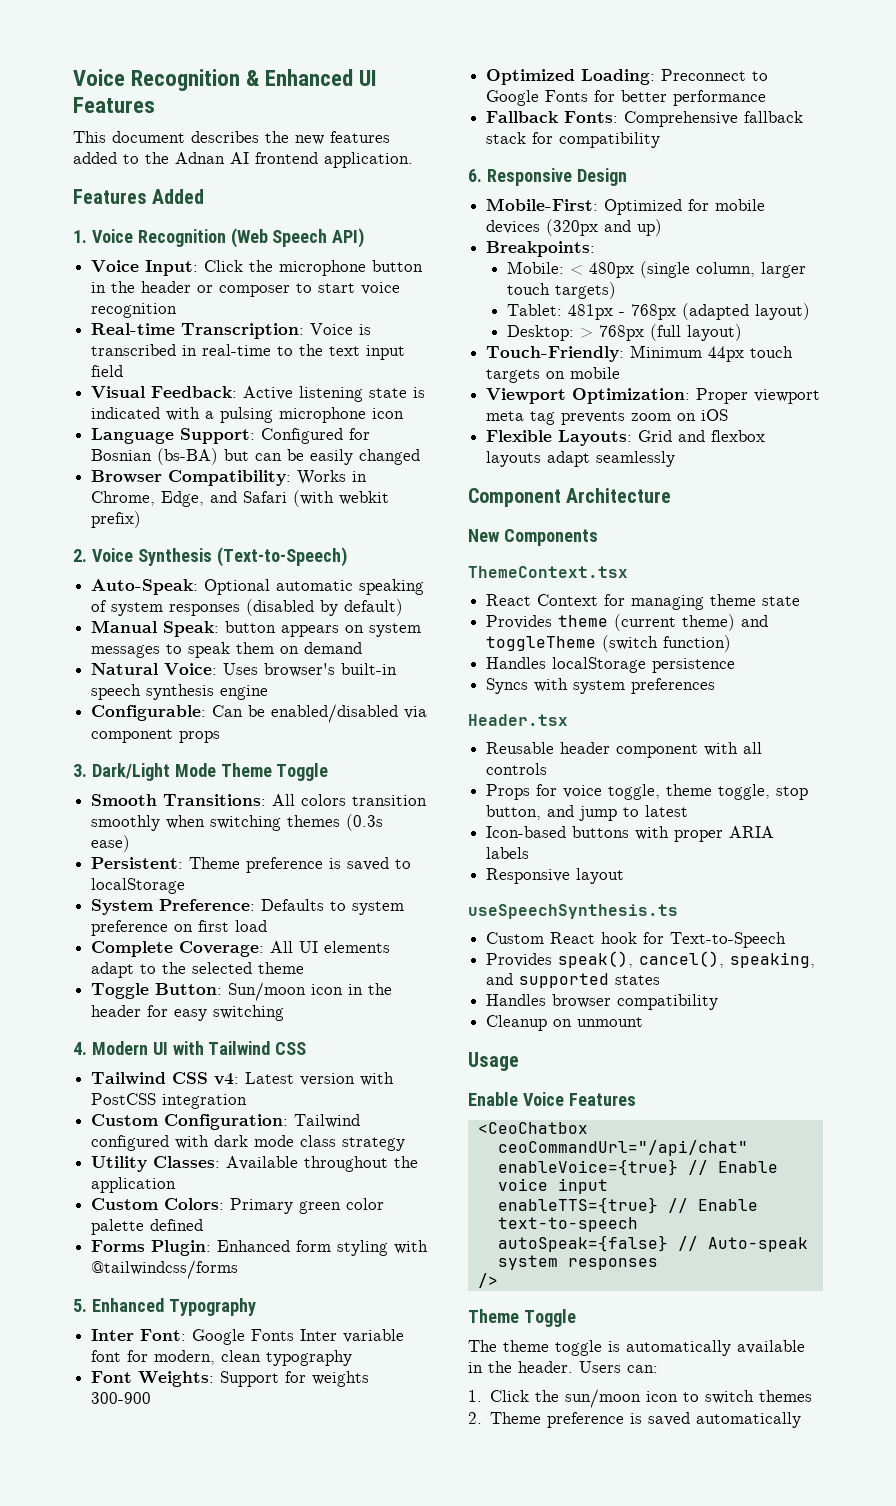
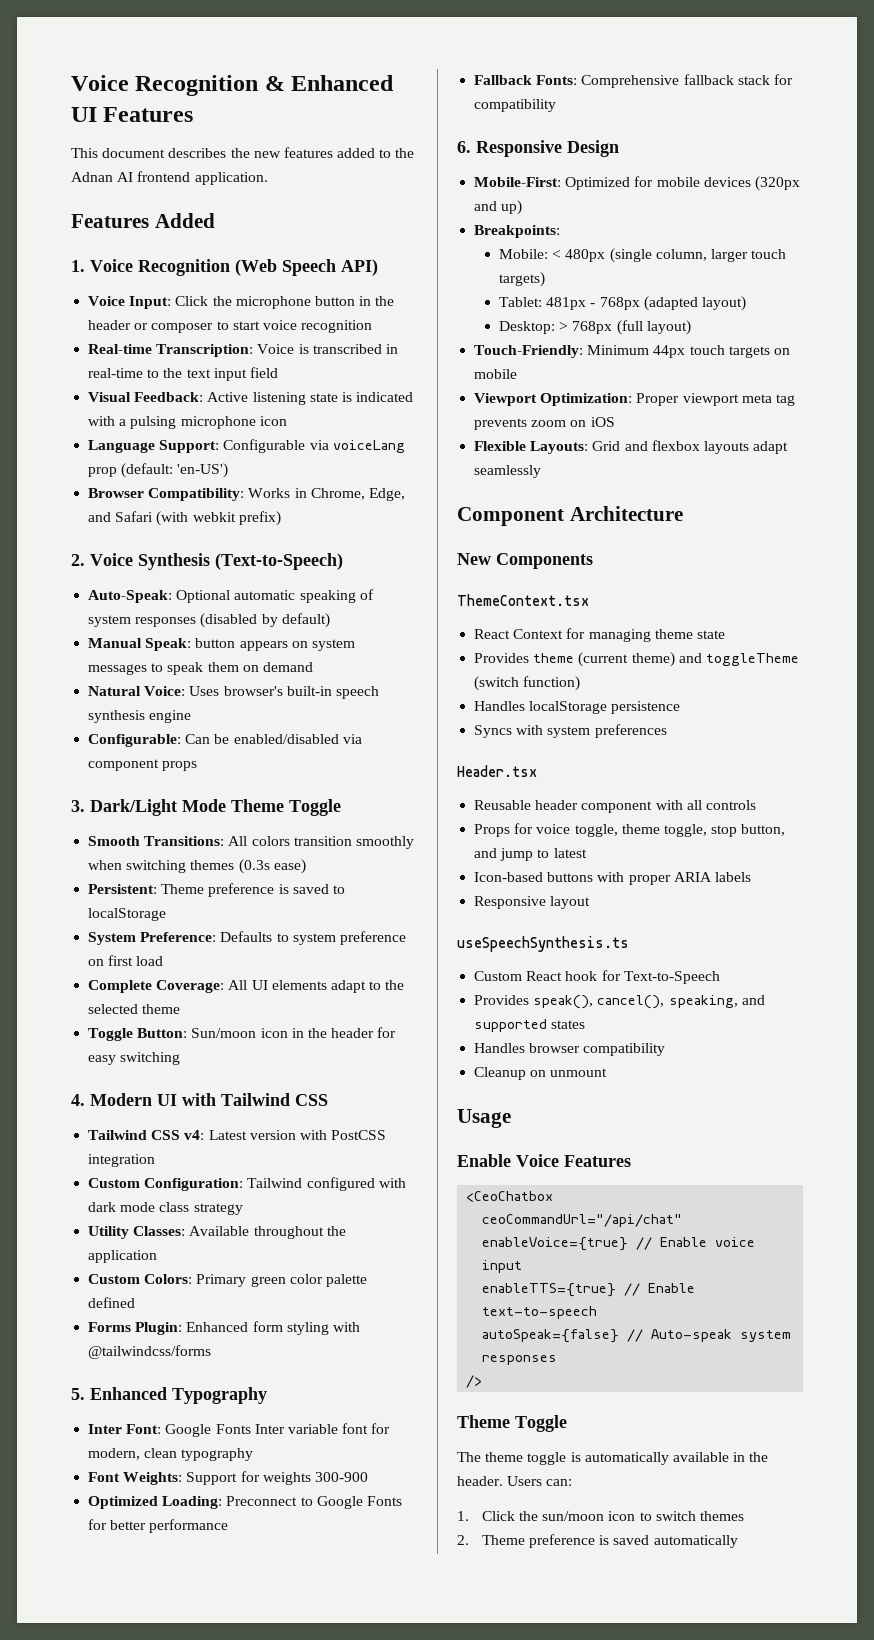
[261,428,371,444] [91,448,421,465] Configured for Bosnian (bs-BA) but can be easily changed -> [223,439,405,453] [88,463,229,478] Configurable via voiceLang prop (default: 'en-US')

